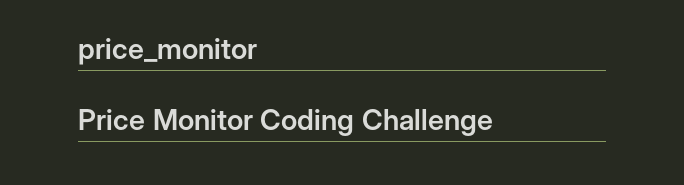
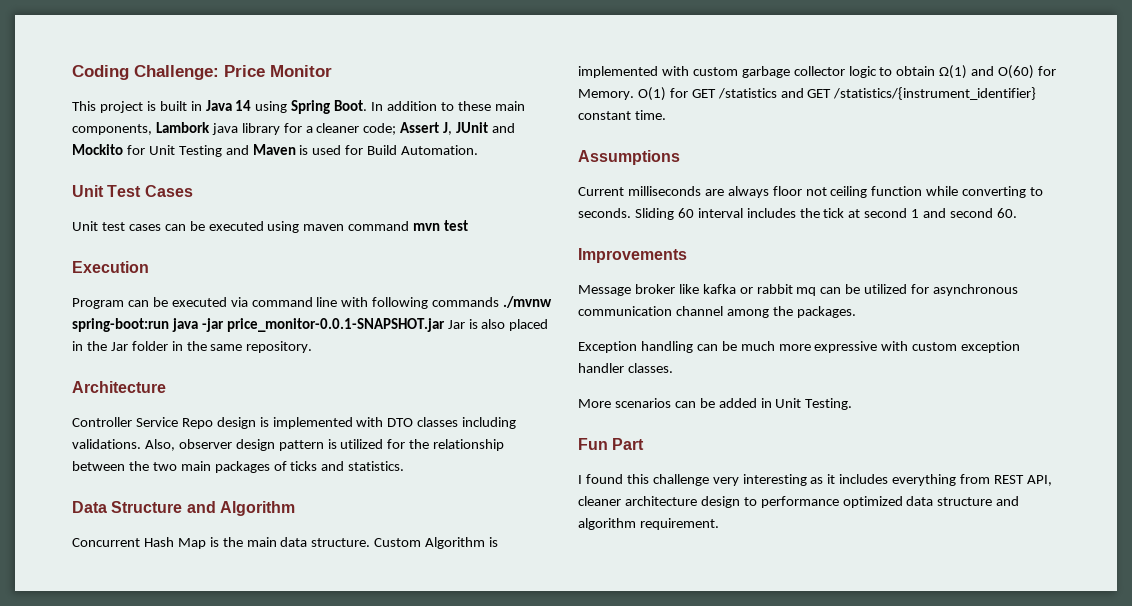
[78,38,257,65] price_monitor // -> [72,65,219,80] Coding Challenge:
[260,109,494,136] Coding Challenge -> [72,100,525,114] [72,122,516,135] [72,144,479,157] [72,185,193,197] [72,220,469,233] [72,261,149,273] [72,296,553,309] [72,318,549,332] [72,341,313,353] [72,381,166,393] [72,417,517,429] [72,439,505,451] [72,461,405,473] [72,501,295,516] [72,537,499,549] [578,65,1057,79] [578,87,1037,101] [578,110,666,120] [578,150,680,165] [578,186,1044,198] [578,208,1017,220] [578,248,687,263] [578,284,1019,296] [578,306,856,318] [578,341,1021,353] [578,363,673,373] [578,398,853,410] [578,438,645,450] [578,474,1052,486] [578,496,1020,508] [578,518,719,530] // This project is built in Java 14 using Spring Boot. In addition to these main components, Lambork java library for a cleaner code; Assert J, JUnit and Mockito for Unit Testing and Maven is used for Build Automation. // Unit Test Cases // Unit test cases can be executed using maven command mvn test // Execution // Program can be executed via command line with following commands ./mvnw spring-boot:run java -jar price_monitor-0.0.1-SNAPSHOT.jar Jar is also placed in the Jar folder in the same repository. // Architecture // Controller Service Repo design is implemented with DTO classes including validations. Also, observer design pattern is utilized for the relationship between the two main packages of ticks and statistics. // Data Structure and Algorithm // Concurrent Hash Map is the main data structure. Custom Algorithm is implemented with custom garbage collector logic to obtain Ω(1) and O(60) for Memory. O(1) for GET /statistics and GET /statistics/{instrument_identifier} constant time. // Assumptions // Current milliseconds are always floor not ceiling function while converting to seconds. Sliding 60 interval includes the tick at second 1 and second 60. // Improvements // Message broker like kafka or rabbit mq can be utilized for asynchronous communication channel among the packages. // Exception handling can be much more expressive with custom exception handler classes. // More scenarios can be added in Unit Testing. // Fun Part // I found this challenge very interesting as it includes everything from REST API, cleaner architecture design to performance optimized data structure and algorithm requirement.

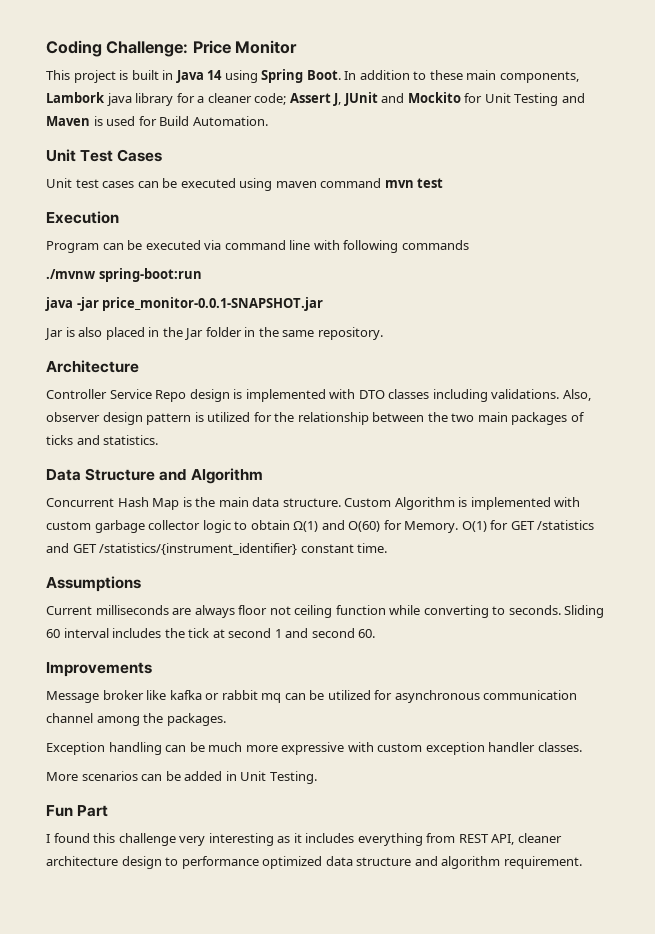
(500, 302) none -> (469, 245) //
(169, 325) none -> (202, 275) //
(445, 325) none -> (324, 304) //

